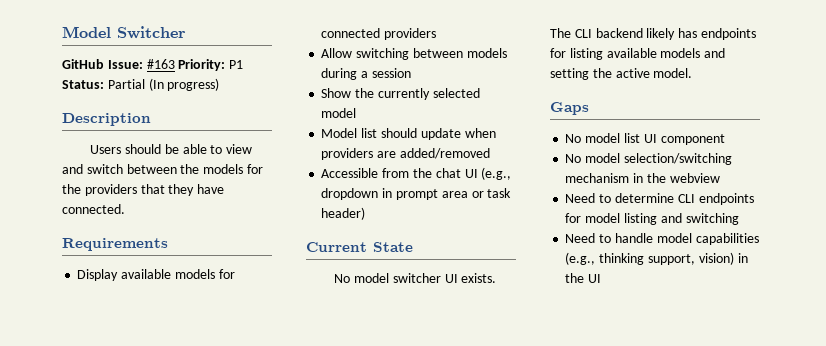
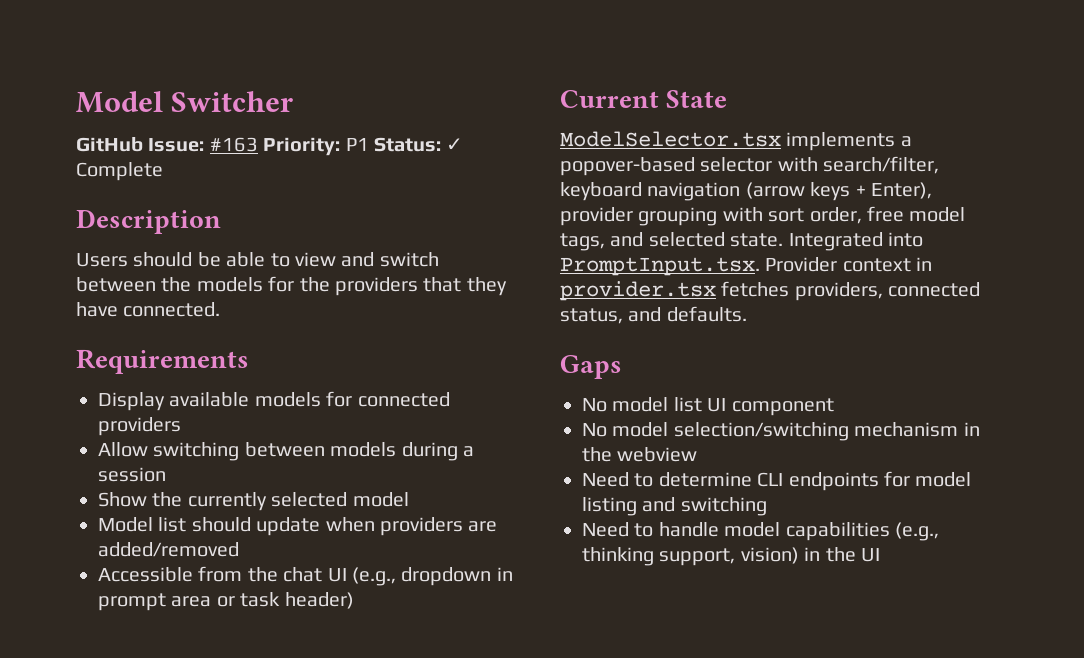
[107,78,220,91] Partial (In progress) -> [446,138,464,151] [76,162,163,181] ✓ Complete
[334,273,497,283] [550,28,756,40] [550,48,726,60] [550,68,693,80] No model switcher UI exists. The CLI backend likely has endpoints for listing available models and setting the active model. -> [560,131,912,151] [560,156,940,176] [560,182,932,201] [560,206,966,226] [560,232,923,251] [560,257,933,276] [560,281,981,301] [560,306,747,324] ModelSelector.tsx implements a popover-based selector with search/filter, keyboard navigation (arrow keys + Enter), provider grouping with sort order, free model tags, and selected state. Integrated into PromptInput.tsx. Provider context in provider.tsx fetches providers, connected status, and defaults.

